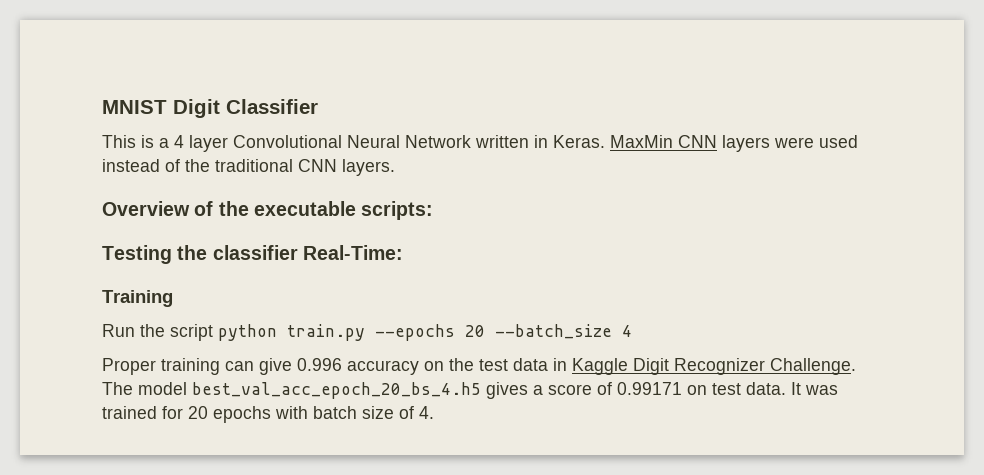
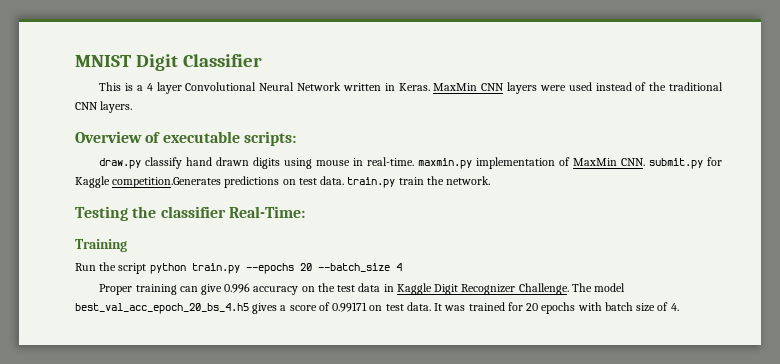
[218,201,249,216] the -> (161, 137) none
(434, 210) none -> [99,157,723,169] [75,176,491,188] // draw.py classify hand drawn digits using mouse in real-time. maxmin.py implementation of MaxMin CNN. submit.py for Kaggle competition.Generates predictions on test data. train.py train the network.

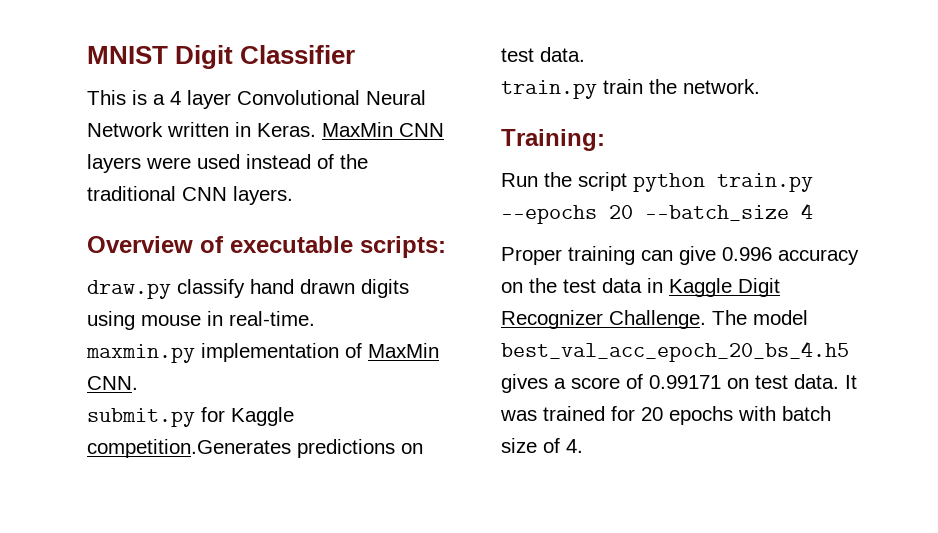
(415, 161) none -> (315, 318) //
(646, 162) none -> (138, 383) //
(345, 180) none -> (585, 54) //
[75,206,305,221] [75,239,127,252] Testing the classifier Real-Time: // Training -> [501,129,605,151] Training:

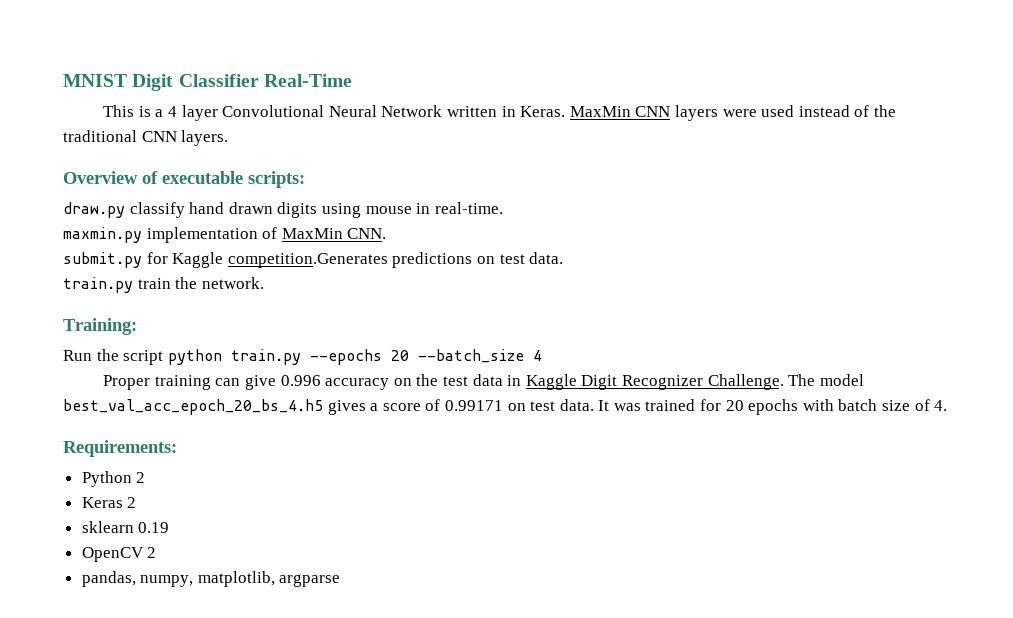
(356, 54) none -> [263,74,352,87] Real-Time
(583, 446) none -> [63,440,177,457] [81,471,146,487] [81,497,137,508] [81,521,170,533] [81,547,157,562] [81,571,341,587] // Requirements: // Python 2 // Keras 2 // sklearn 0.19 // OpenCV 2 // pandas, numpy, matplotlib, argparse

